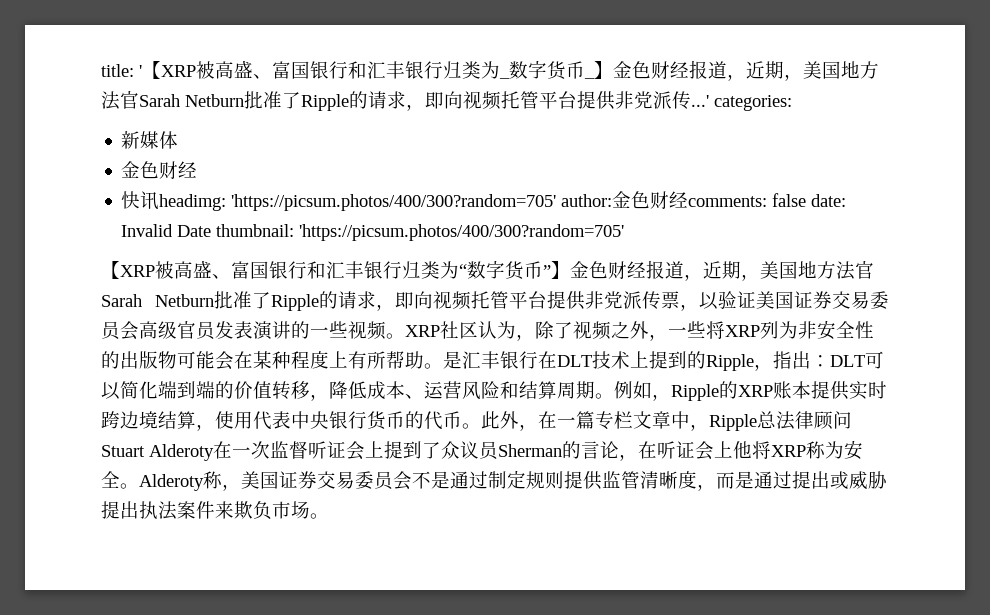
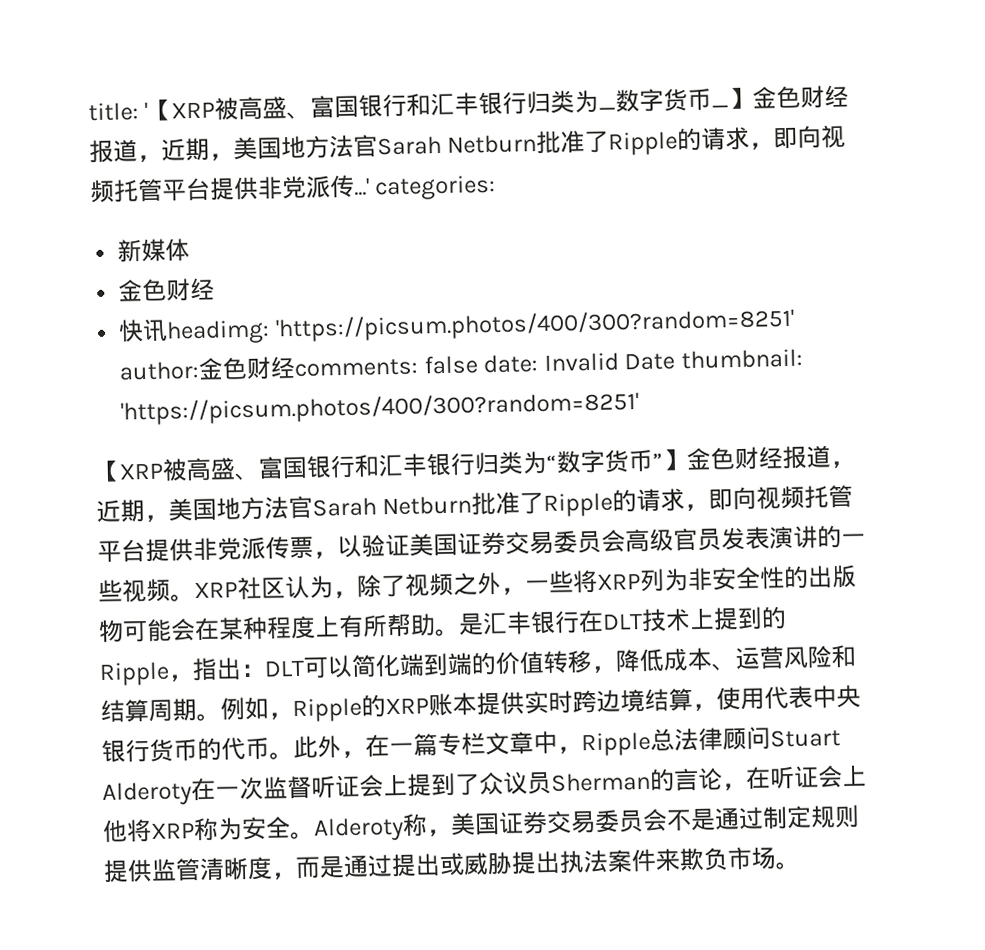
[231,194,557,211] 'https://picsum.photos/400/300?random=705' -> [274,307,795,343] 'https://picsum.photos/400/300?random=8251'
[299,224,625,241] 'https://picsum.photos/400/300?random=705' -> [120,391,640,426] 'https://picsum.photos/400/300?random=8251'

